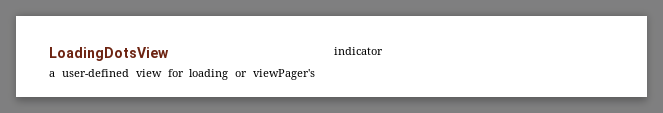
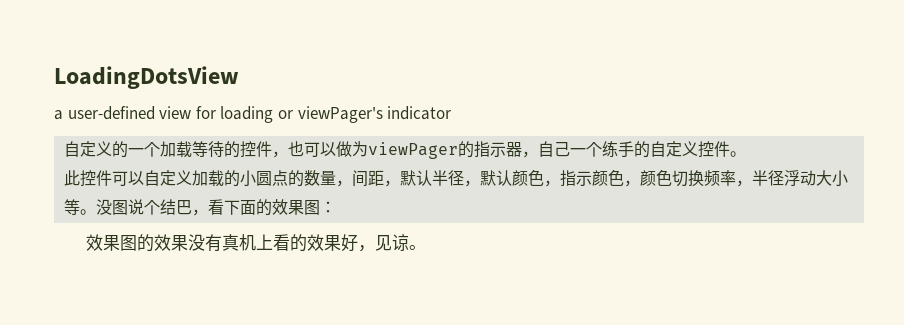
(383, 51) none -> [64,141,747,159] [64,170,849,187] [64,199,337,216] [86,234,427,252] // 自定义的一个加载等待的控件，也可以做为viewPager的指示器，自己一个练手的自定义控件。 // 此控件可以自定义加载的小圆点的数量，间距，默认半径，默认颜色，指示颜色，颜色切换频率，半径浮动大小等。没图说个结巴，看下面的效果图： // 效果图的效果没有真机上看的效果好，见谅。

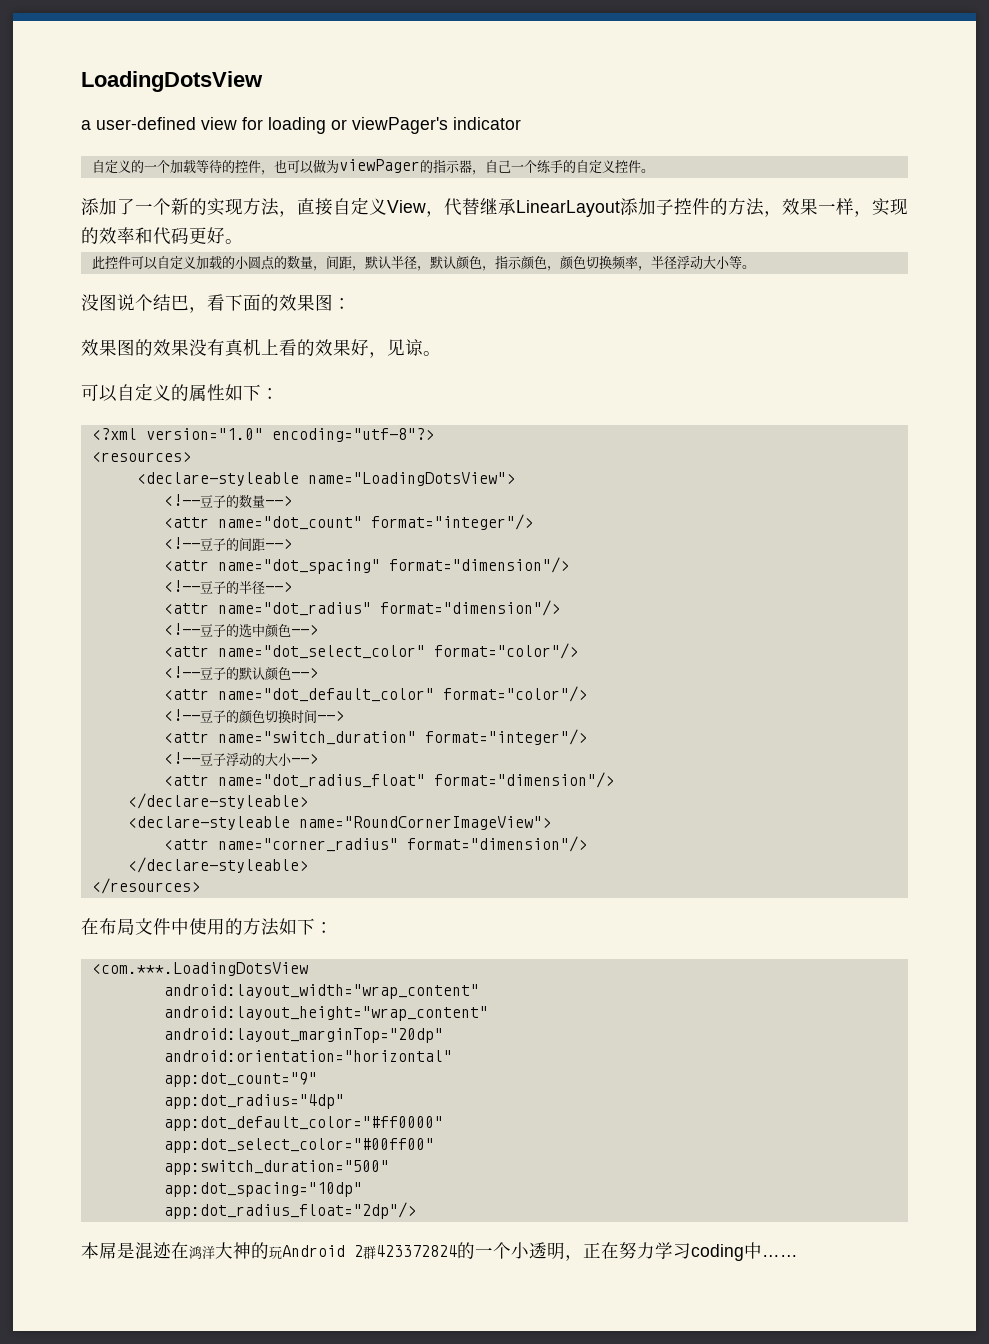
(747, 154) none -> [81,197,908,217] [81,227,243,245] // 添加了一个新的实现方法，直接自定义View，代替继承LinearLayout添加子控件的方法，效果一样，实现的效率和代码更好。
(97, 212) none -> (755, 267) //
(427, 247) none -> [81,383,279,402] [91,428,434,442] [91,452,191,462] [136,472,515,486] [163,494,292,508] [163,514,533,530] [163,537,292,551] [163,557,569,574] [163,580,292,594] [163,600,560,616] [163,623,318,638] [163,643,578,659] [163,666,318,681] [163,686,587,702] [163,709,344,724] [163,729,587,745] [163,752,318,767] [163,772,614,788] [127,793,308,809] [127,816,551,830] [163,836,587,852] [127,857,308,873] [91,878,200,894] [81,918,333,936] [91,962,308,976] [163,984,479,999] [163,1006,488,1021] [163,1028,443,1043] [163,1050,452,1062] [163,1072,317,1087] [163,1094,344,1109] [163,1116,443,1131] [163,1138,434,1153] [163,1160,389,1175] [163,1182,362,1197] [163,1202,416,1219] [81,1242,798,1261] // 可以自定义的属性如下： // <?xml version="1.0" encoding="utf-8"?> // <resources> // <declare-styleable name="LoadingDotsView"> // <!--豆子的数量--> // <attr name="dot_count" format="integer"/> // <!--豆子的间距--> // <attr name="dot_spacing" format="dimension"/> // <!--豆子的半径--> // <attr name="dot_radius" format="dimension"/> // <!--豆子的选中颜色--> // <attr name="dot_select_color" format="color"/> // <!--豆子的默认颜色--> // <attr name="dot_default_color" format="color"/> // <!--豆子的颜色切换时间--> // <attr name="switch_duration" format="integer"/> // <!--豆子浮动的大小--> // <attr name="dot_radius_float" format="dimension"/> // </declare-styleable> // <declare-styleable name="RoundCornerImageView"> // <attr name="corner_radius" format="dimension"/> // </declare-styleable> // </resources> // 在布局文件中使用的方法如下： // <com.***.LoadingDotsView // android:layout_width="wrap_content" // android:layout_height="wrap_content" // android:layout_marginTop="20dp" // android:orientation="horizontal" // app:dot_count="9" // app:dot_radius="4dp" // app:dot_default_color="#ff0000" // app:dot_select_color="#00ff00" // app:switch_duration="500" // app:dot_spacing="10dp" // app:dot_radius_float="2dp"/> // 本屌是混迹在鸿洋大神的玩Android 2群423372824的一个小透明，正在努力学习coding中……

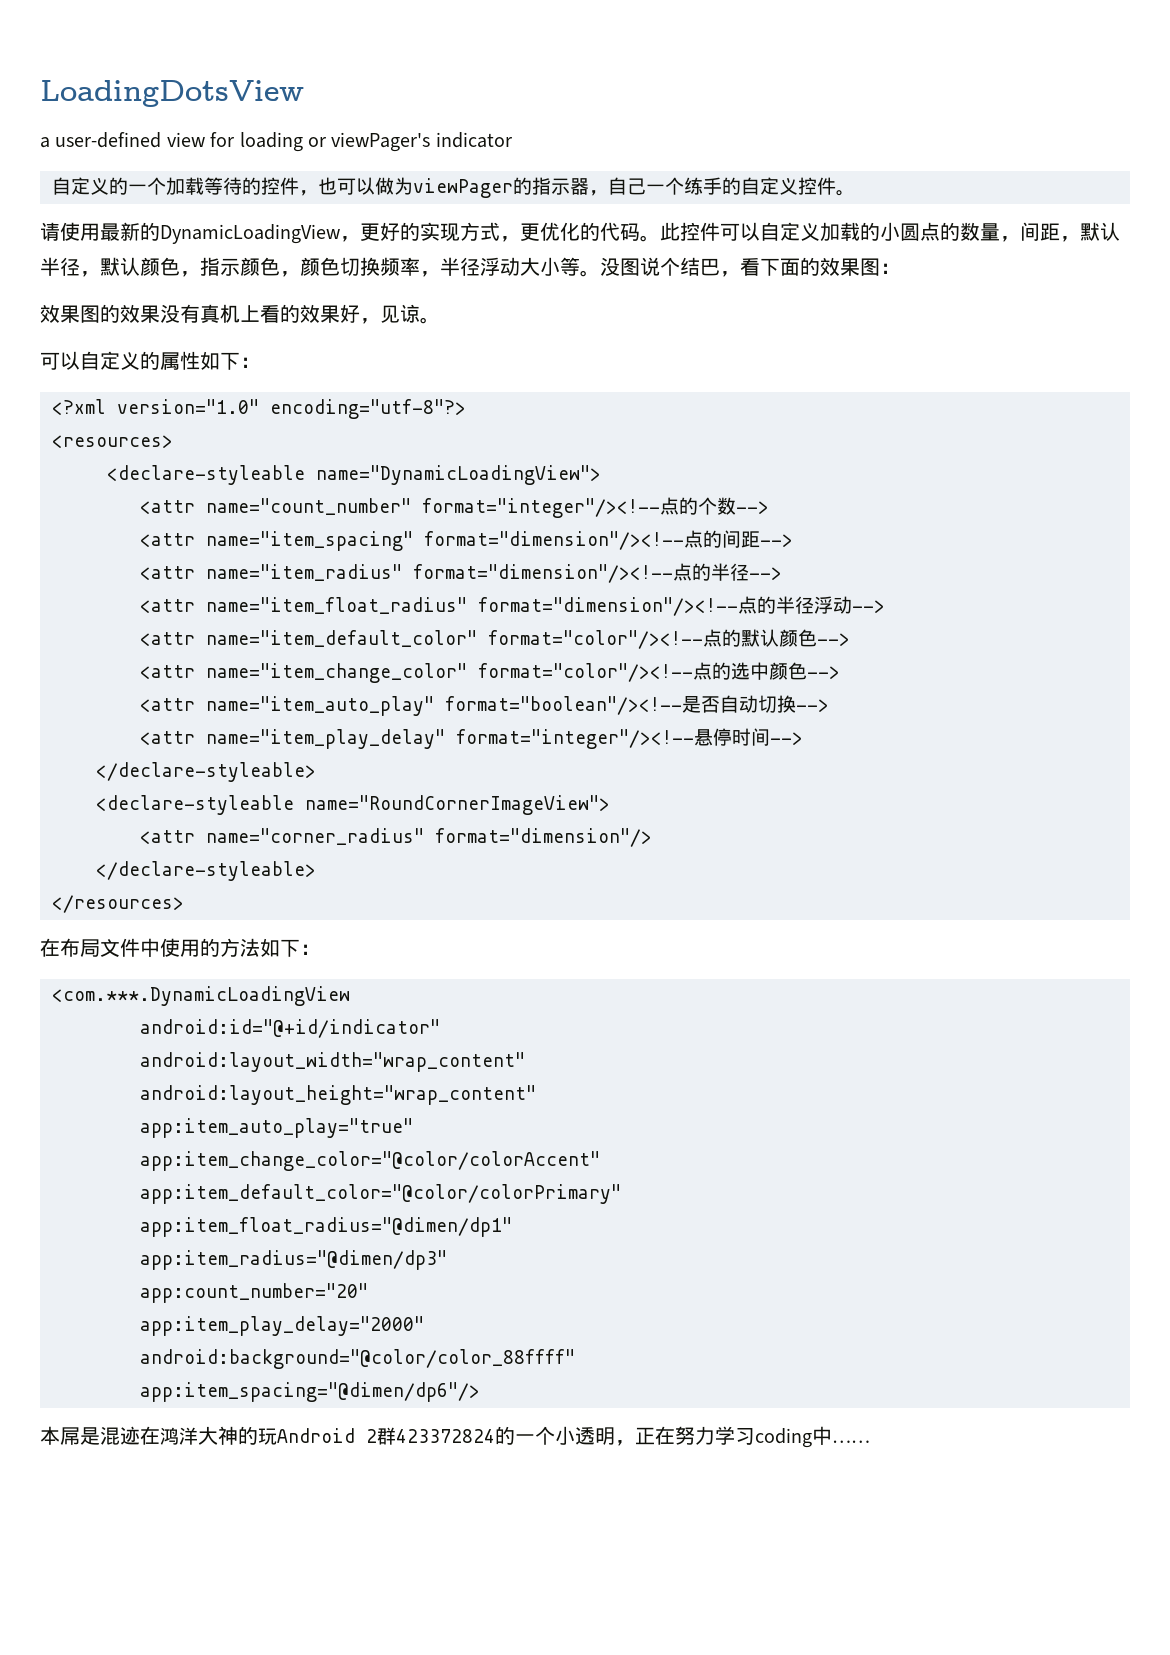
[81,197,908,217] [81,227,243,245] 添加了一个新的实现方法，直接自定义View，代替继承LinearLayout添加子控件的方法，效果一样，实现的效率和代码更好。 // -> [40,222,660,244] 请使用最新的DynamicLoadingView，更好的实现方式，更优化的代码。
(755, 267) // -> (600, 273) none
[307,472,515,486] [163,494,292,508] [163,514,533,530] [163,537,226,551] name="LoadingDotsView"> // <!--豆子的数量--> // <attr name="dot_count" format="integer"/> // <!--豆子 -> [316,465,601,485] [140,497,769,518] [140,530,703,551] name="DynamicLoadingView"> // <attr name="count_number" format="integer"/><!--点的个数--> // <attr name="item_spacing" format="dimension"/><!--点
[217,557,569,574] [163,580,226,594] name="dot_spacing" format="dimension"/> // <!--豆子 -> [206,563,692,583] name="item_radius" format="dimension"/><!--点
[217,600,560,616] [163,623,226,637] name="dot_radius" format="dimension"/> // <!--豆子 -> [206,596,885,616] [140,629,850,649] [140,662,712,683] name="item_float_radius" format="dimension"/><!--点的半径浮动--> // <attr name="item_default_color" format="color"/><!--点的默认颜色--> // <attr name="item_change_color" format="color"/><!--点
[217,643,578,659] [163,666,318,681] [163,686,587,702] [163,709,344,724] [163,729,587,745] [163,752,318,767] [163,772,614,788] name="dot_select_color" format="color"/> // <!--豆子的默认颜色--> // <attr name="dot_default_color" format="color"/> // <!--豆子的颜色切换时间--> // <attr name="switch_duration" format="integer"/> // <!--豆子浮动的大小--> // <attr name="dot_radius_float" format="dimension"/> -> [206,695,829,716] [140,728,803,749] name="item_auto_play" format="boolean"/><!--是否自动切换--> // <attr name="item_play_delay" format="integer"/><!--悬停时间-->
[91,962,308,976] <com.***.LoadingDotsView -> [52,986,350,1006] [140,1019,440,1038] <com.***.DynamicLoadingView // android:id="@+id/indicator"
[163,1028,443,1043] [163,1050,452,1062] [163,1072,317,1087] [163,1094,344,1109] [163,1116,443,1131] [163,1138,434,1153] [163,1160,389,1175] [163,1182,362,1197] [163,1202,416,1219] android:layout_marginTop="20dp" // android:orientation="horizontal" // app:dot_count="9" // app:dot_radius="4dp" // app:dot_default_color="#ff0000" // app:dot_select_color="#00ff00" // app:switch_duration="500" // app:dot_spacing="10dp" // app:dot_radius_float="2dp"/> -> [140,1118,413,1138] [140,1151,600,1171] [140,1184,621,1204] [140,1217,512,1237] [140,1250,447,1270] [140,1283,368,1303] [140,1316,424,1336] [140,1349,575,1369] [140,1382,480,1402] app:item_auto_play="true" // app:item_change_color="@color/colorAccent" // app:item_default_color="@color/colorPrimary" // app:item_float_radius="@dimen/dp1" // app:item_radius="@dimen/dp3" // app:count_number="20" // app:item_play_delay="2000" // android:background="@color/color_88ffff" // app:item_spacing="@dimen/dp6"/>

